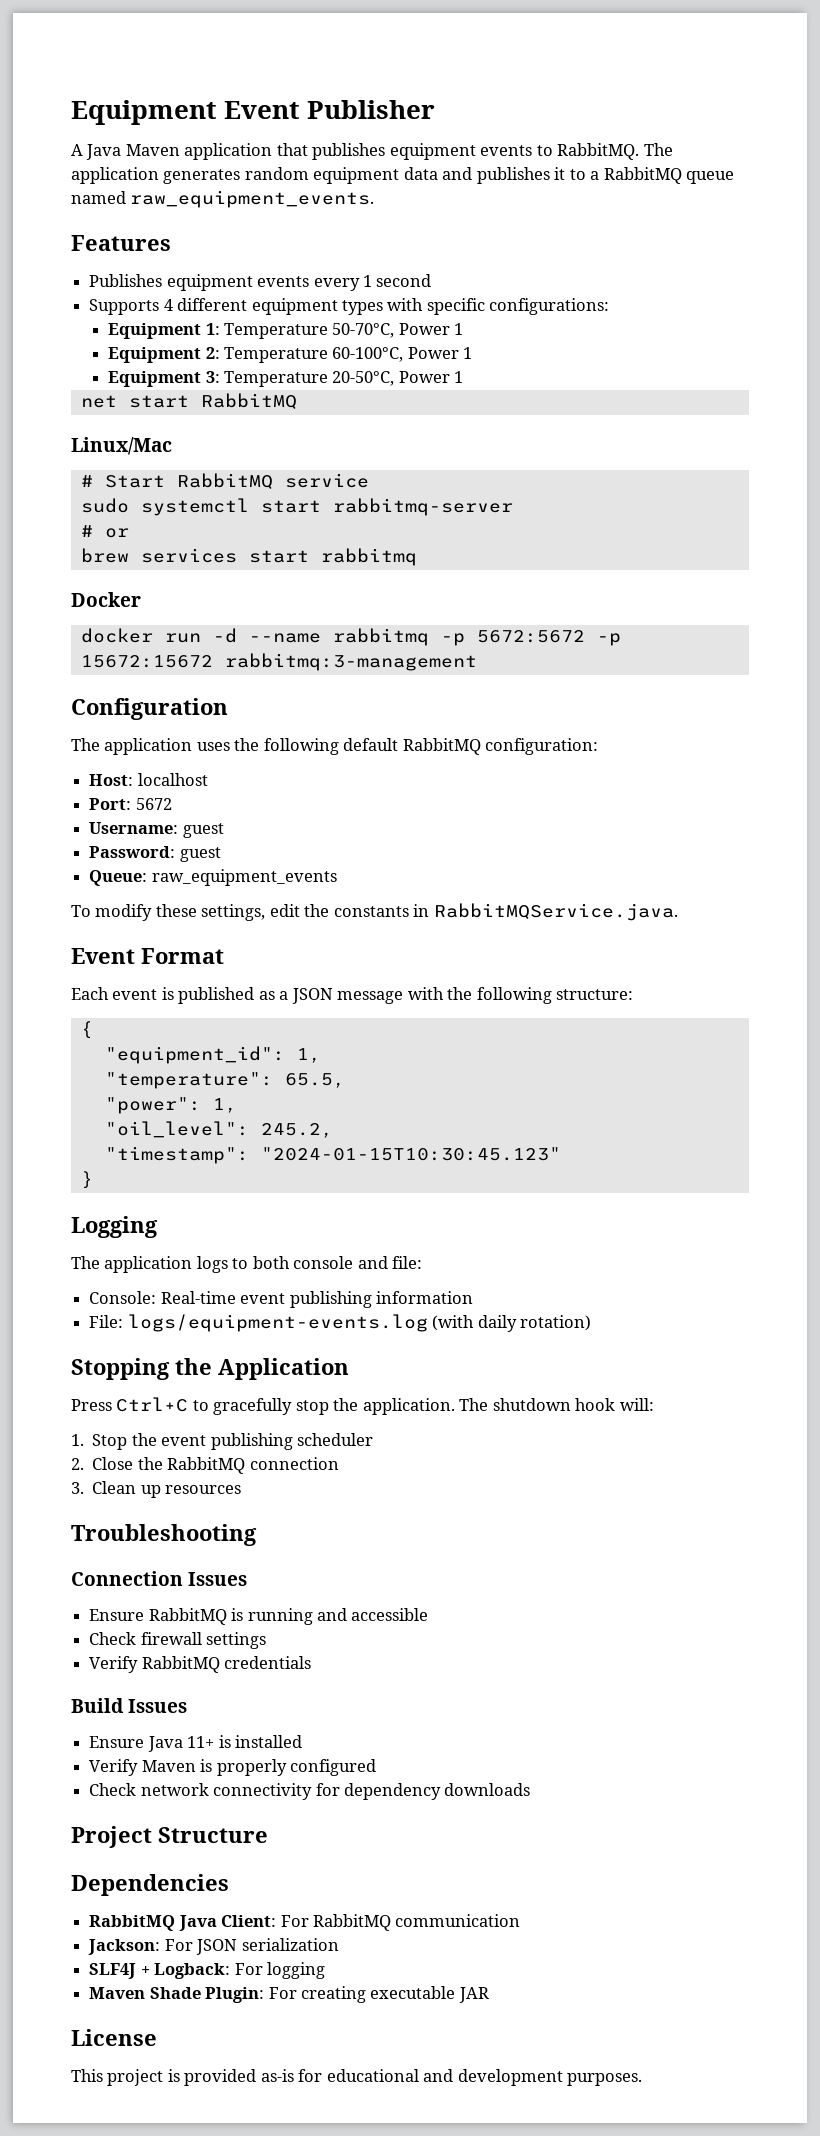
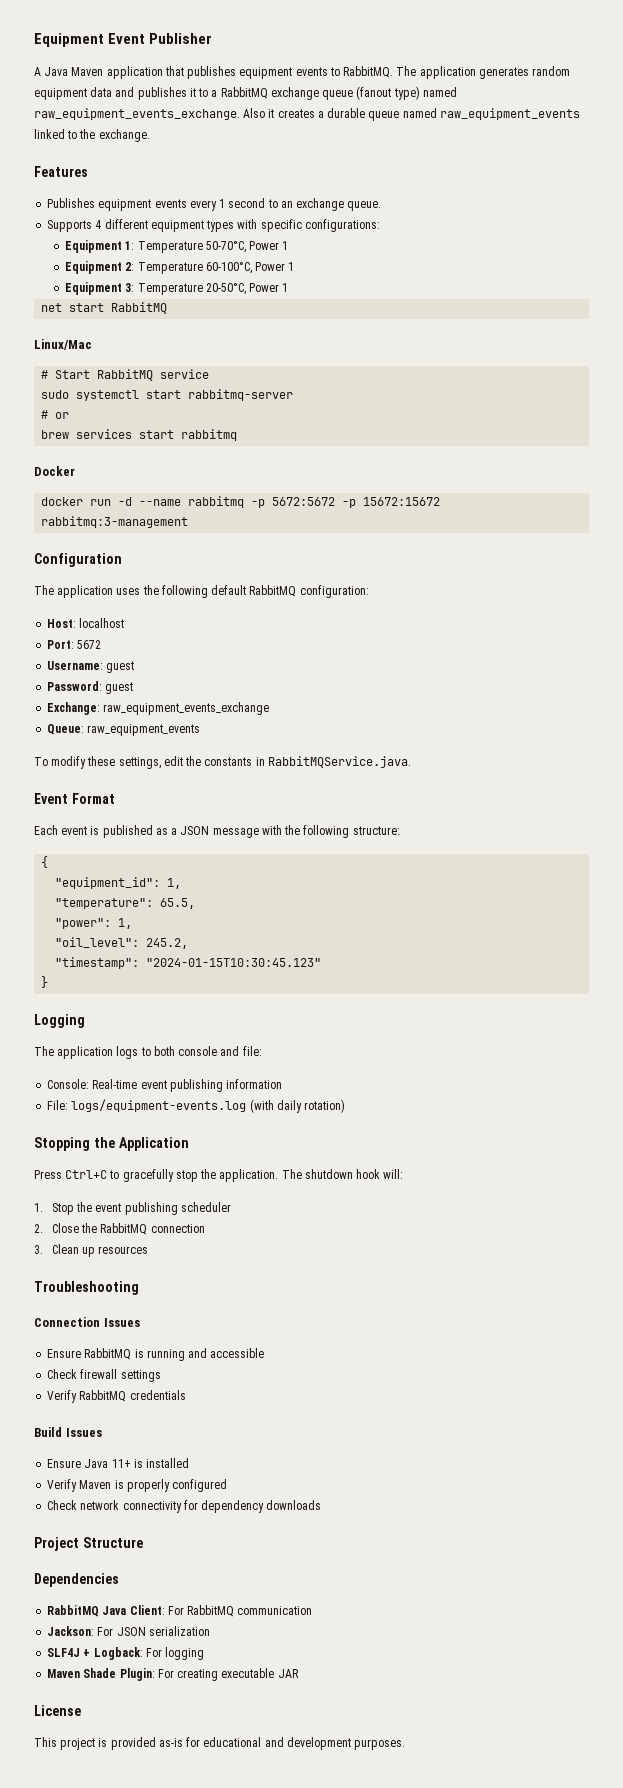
[686,171,735,184] [71,190,375,208] queue named raw_equipment_events. -> [270,86,457,100] [34,108,580,121] [34,129,150,142] exchange queue (fanout type) named raw_equipment_events_exchange. Also it creates a durable queue named raw_equipment_events linked to the exchange.
(432, 280) none -> [267,198,382,211] to an exchange queue.
(221, 854) none -> [47,702,270,715] // Exchange: raw_equipment_events_exchange

